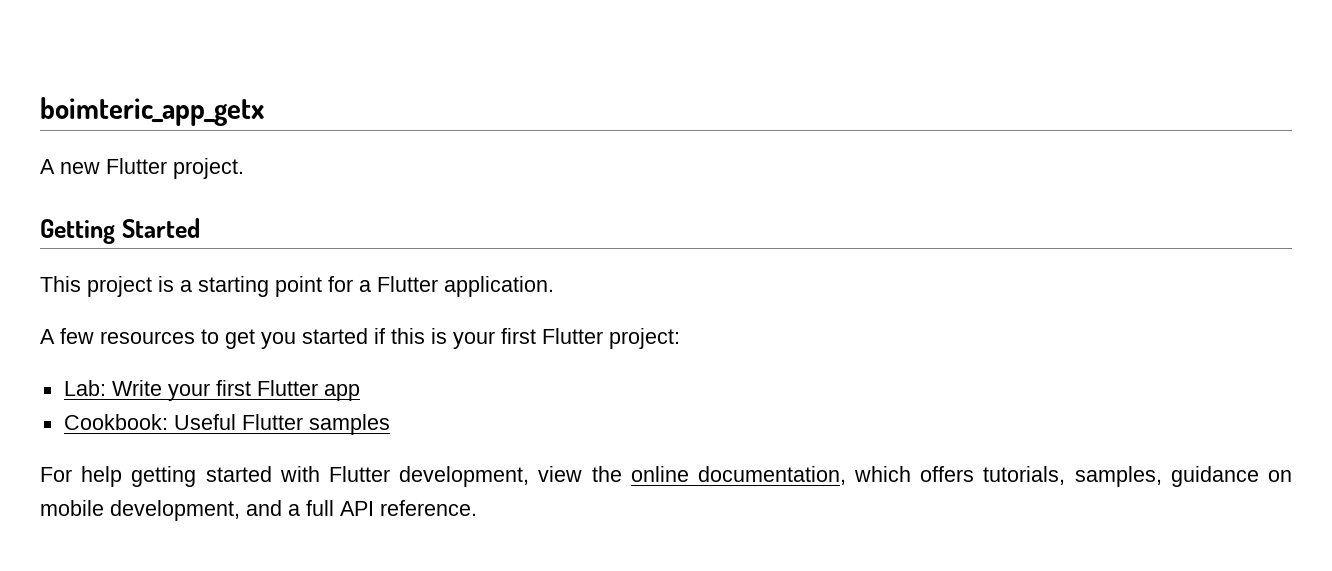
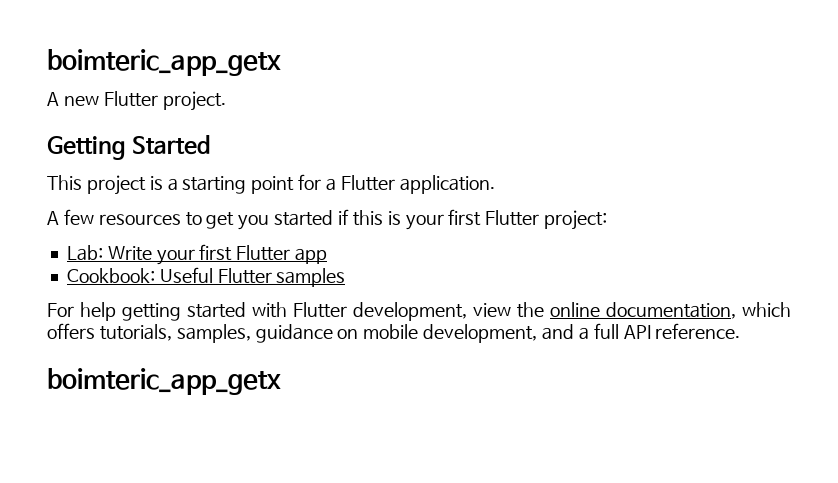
(477, 508) none -> [47,368,281,395] // boimteric_app_getx

